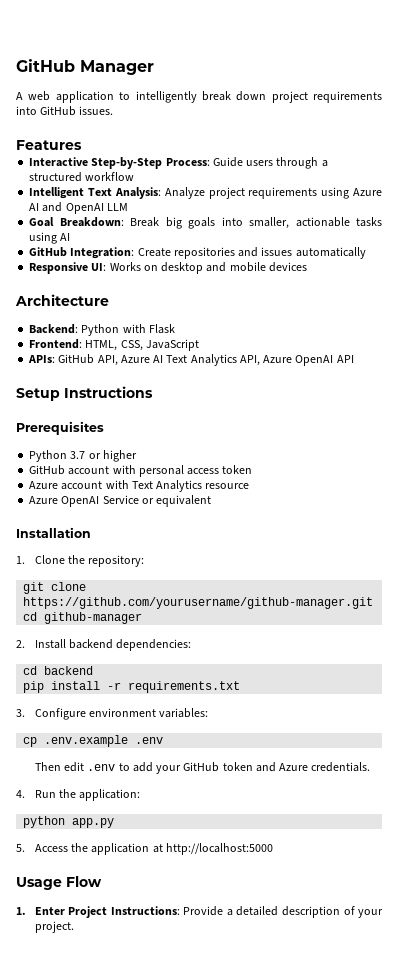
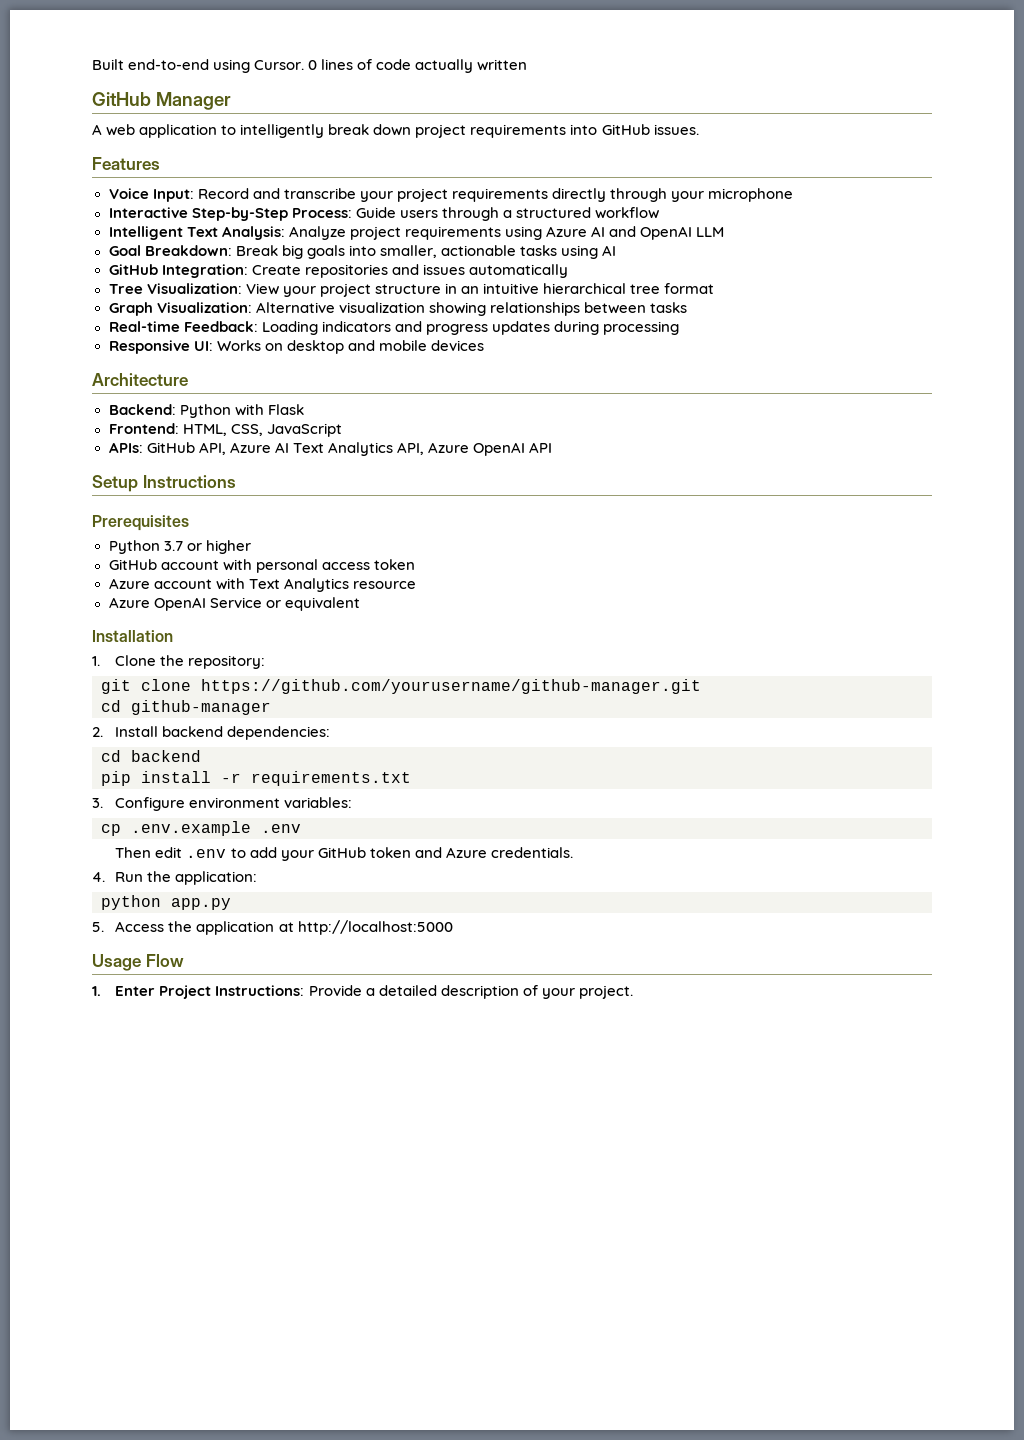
(16, 65) none -> [92,59,528,73] Built end-to-end using Cursor. 0 lines of code actually written //
(82, 145) none -> [108,188,794,202] // Voice Input: Record and transcribe your project requirements directly through your microphone
(366, 253) none -> [108,283,715,297] [108,302,687,316] [108,321,679,335] // Tree Visualization: View your project structure in an intuitive hierarchical tree format // Graph Visualization: Alternative visualization showing relationships between tasks // Real-time Feedback: Loading indicators and progress updates during processing

